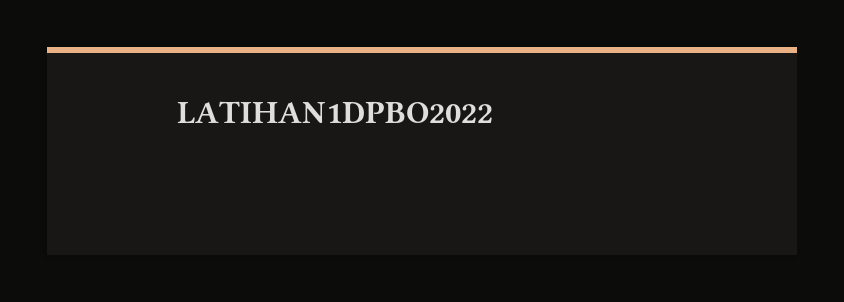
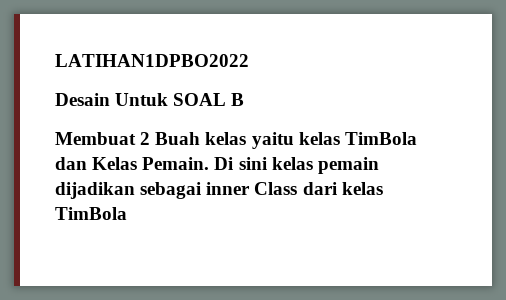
(493, 112) none -> [55,93,245,106] [55,132,417,149] [55,157,379,174] [55,182,383,199] [55,207,127,220] // Desain Untuk SOAL B // Membuat 2 Buah kelas yaitu kelas TimBola dan Kelas Pemain. Di sini kelas pemain dijadikan sebagai inner Class dari kelas TimBola

